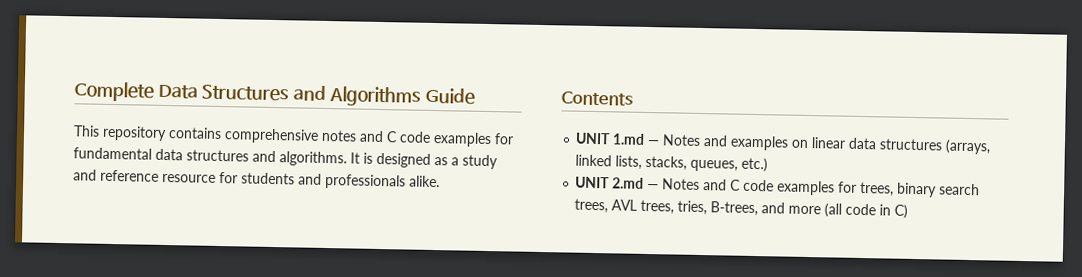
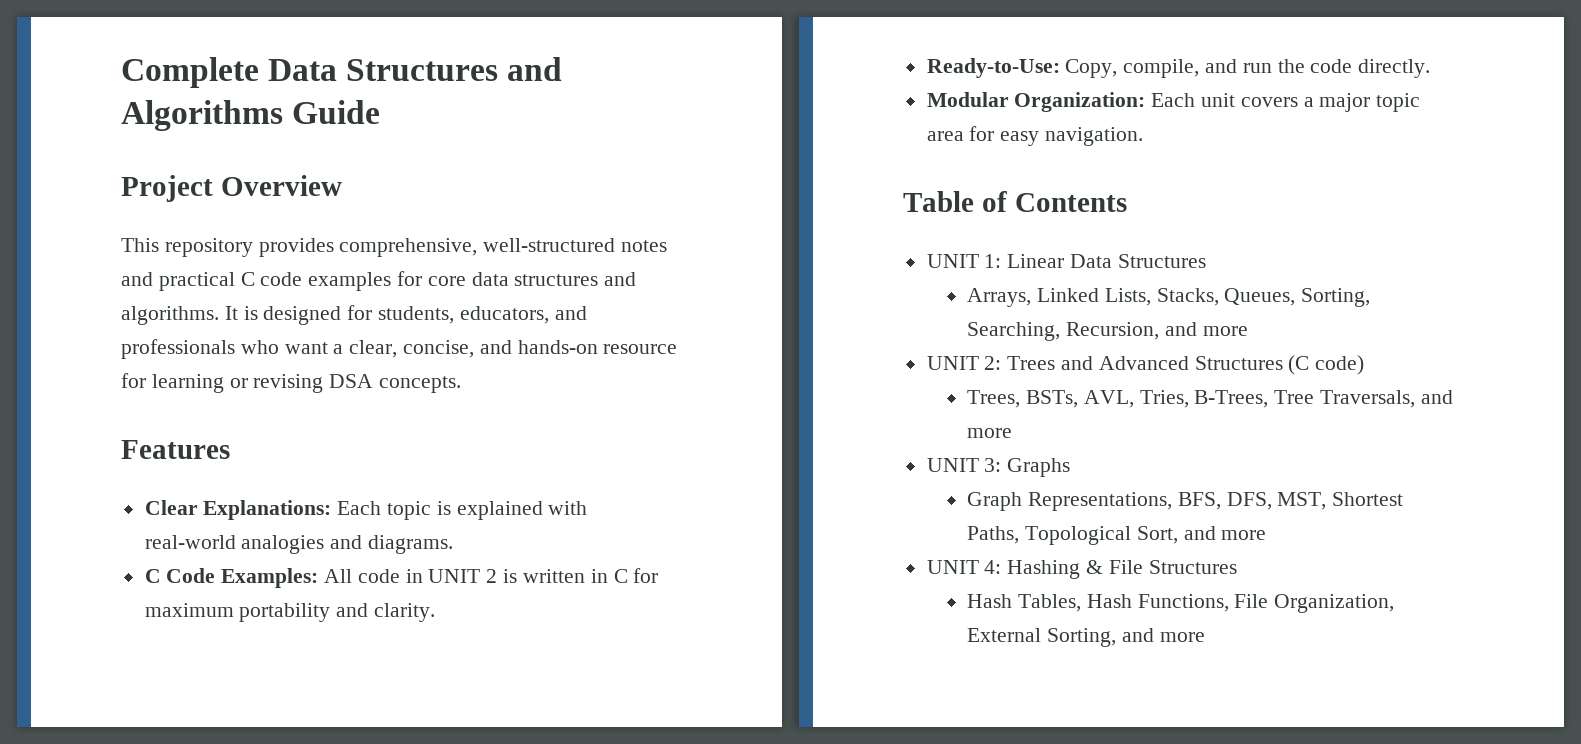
(475, 96) none -> [121,175,342,202] // Project Overview
[168,127,319,144] contains comprehensive -> [258,238,616,257] provides comprehensive, well-structured
[386,131,514,148] [73,147,152,160] C code examples for fundamental -> [158,271,466,291] practical C code examples for core
[434,154,498,170] [73,169,440,190] [561,91,633,106] [575,132,992,155] [575,154,769,173] [575,176,981,198] [574,198,909,219] as a study and reference resource for students and professionals alike. // Contents // UNIT 1.md — Notes and examples on linear data structures (arrays, linked lists, stacks, queues, etc.) // UNIT 2.md — Notes and C code examples for trees, binary search trees, AVL trees, tries, B-trees, and more (all code in C) -> [347,305,587,324] [121,339,678,359] [121,373,462,393] [121,440,230,459] [144,500,588,520] [144,535,454,554] [144,568,659,588] [144,603,436,622] [926,58,1431,78] [926,92,1421,112] [926,126,1144,146] [903,191,1127,212] [926,254,1206,268] [967,288,1371,307] [967,322,1248,341] [926,355,1365,375] [967,390,1453,408] [967,428,1013,438] [926,458,1071,477] [967,492,1404,511] [967,526,1267,545] [926,560,1237,579] [967,594,1395,613] [967,628,1205,647] for students, educators, and professionals who want a clear, concise, and hands-on resource for learning or revising DSA concepts. // Features // Clear Explanations: Each topic is explained with real-world analogies and diagrams. // C Code Examples: All code in UNIT 2 is written in C for maximum portability and clarity. // Ready-to-Use: Copy, compile, and run the code directly. // Modular Organization: Each unit covers a major topic area for easy navigation. // Table of Contents // UNIT 1: Linear Data Structures // Arrays, Linked Lists, Stacks, Queues, Sorting, Searching, Recursion, and more // UNIT 2: Trees and Advanced Structures (C code) // Trees, BSTs, AVL, Tries, B-Trees, Tree Traversals, and more // UNIT 3: Graphs // Graph Representations, BFS, DFS, MST, Shortest Paths, Topological Sort, and more // UNIT 4: Hashing & File Structures // Hash Tables, Hash Functions, File Organization, External Sorting, and more

